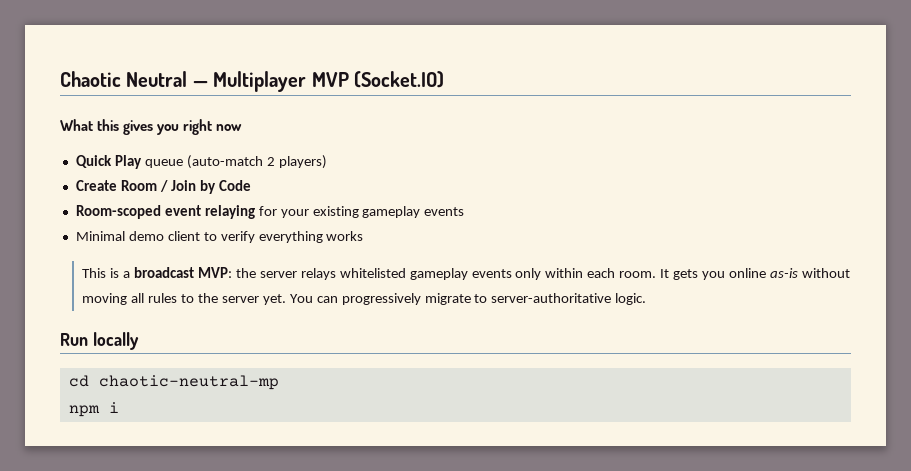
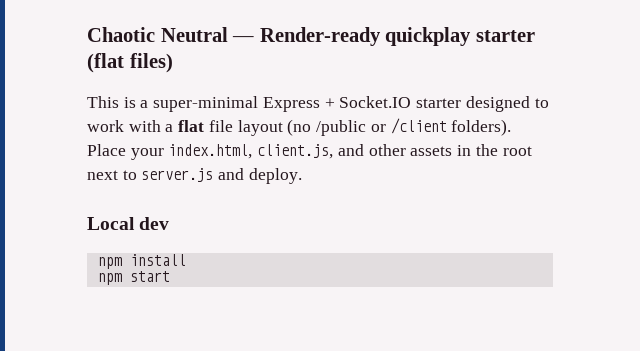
[213,71,444,92] [60,119,243,135] [75,155,327,169] [75,180,251,194] [75,205,465,219] [75,231,364,243] [82,267,850,280] [82,293,647,305] [60,332,139,350] [68,375,279,390] [68,402,119,417] Multiplayer MVP (Socket.IO) // What this gives you right now // Quick Play queue (auto-match 2 players) // Create Room / Join by Code // Room-scoped event relaying for your existing gameplay events // Minimal demo client to verify everything works // This is a broadcast MVP: the server relays whitelisted gameplay events only within each room. It gets you online as-is without moving all rules to the server yet. You can progressively migrate to server-authoritative logic. // Run locally // cd chaotic-neutral-mp // npm i -> [259,27,535,46] [87,53,173,73] [87,96,549,112] [87,118,512,136] [87,144,532,160] [87,168,302,184] [87,217,170,230] [97,254,186,269] [97,271,170,285] Render-ready quickplay starter (flat files) // This is a super-minimal Express + Socket.IO starter designed to work with a flat file layout (no /public or /client folders). Place your index.html, client.js, and other assets in the root next to server.js and deploy. // Local dev // npm install // npm start

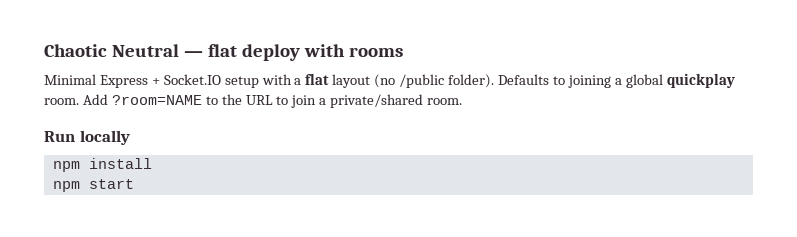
[259,27,535,46] [87,53,173,73] [87,96,549,112] [87,120,124,132] Render-ready quickplay starter (flat files) // This is a super-minimal Express + Socket.IO starter designed to work -> [207,44,403,61] [44,74,259,88] flat deploy with rooms // Minimal Express + Socket.IO setup
[208,120,233,132] file -> (330, 79) none
[370,118,512,136] [87,144,532,160] [87,168,302,184] [87,217,170,230] or /client folders). Place your index.html, client.js, and other assets in the root next to server.js and deploy. // Local dev -> [448,73,735,88] [44,94,463,108] [44,130,130,145] folder). Defaults to joining a global quickplay room. Add ?room=NAME to the URL to join a private/shared room. // Run locally

